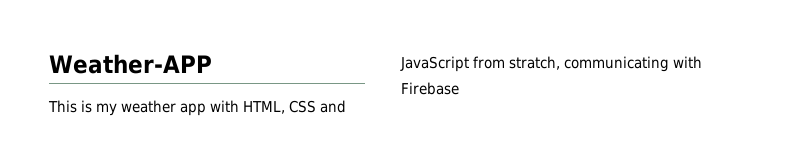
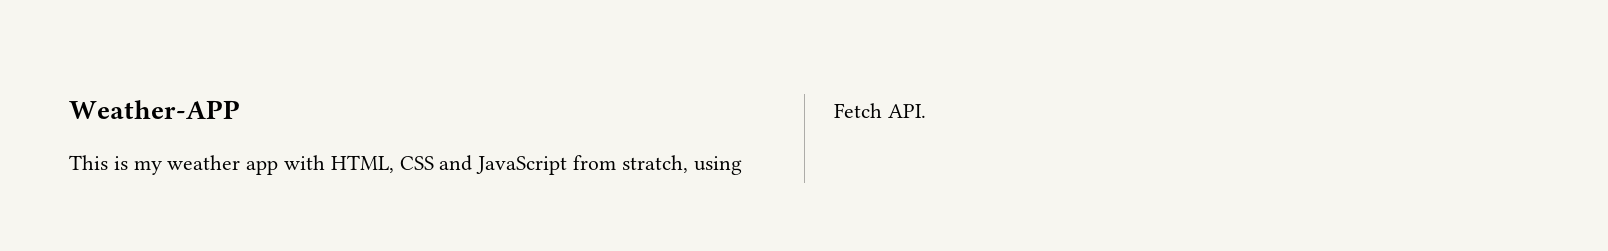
[564,56,703,72] [401,82,459,95] communicating with Firebase -> [693,156,742,175] [834,103,926,118] using Fetch API.

